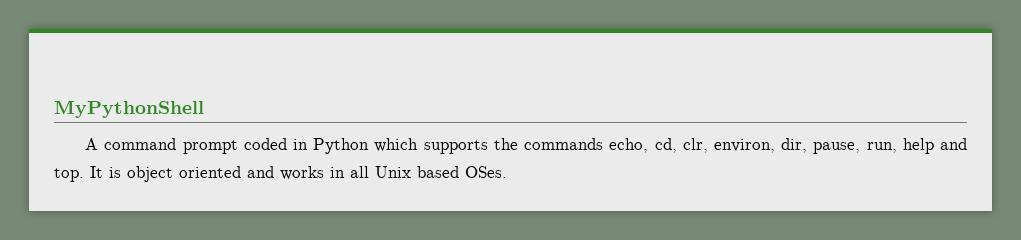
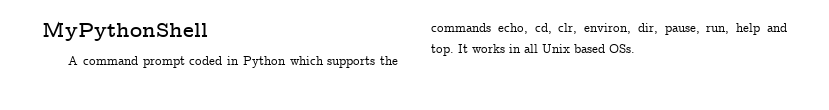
[109,166,274,182] is object oriented and -> (468, 48) none
[465,166,507,178] OSes. -> [609,44,635,53] OSs.

